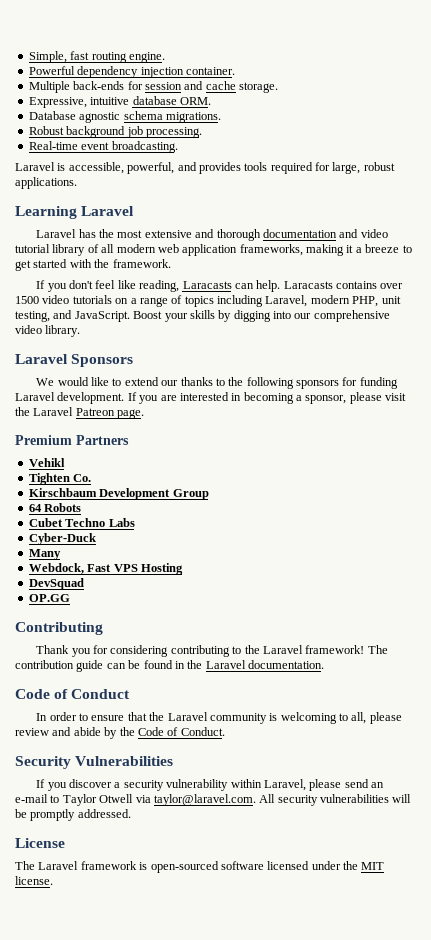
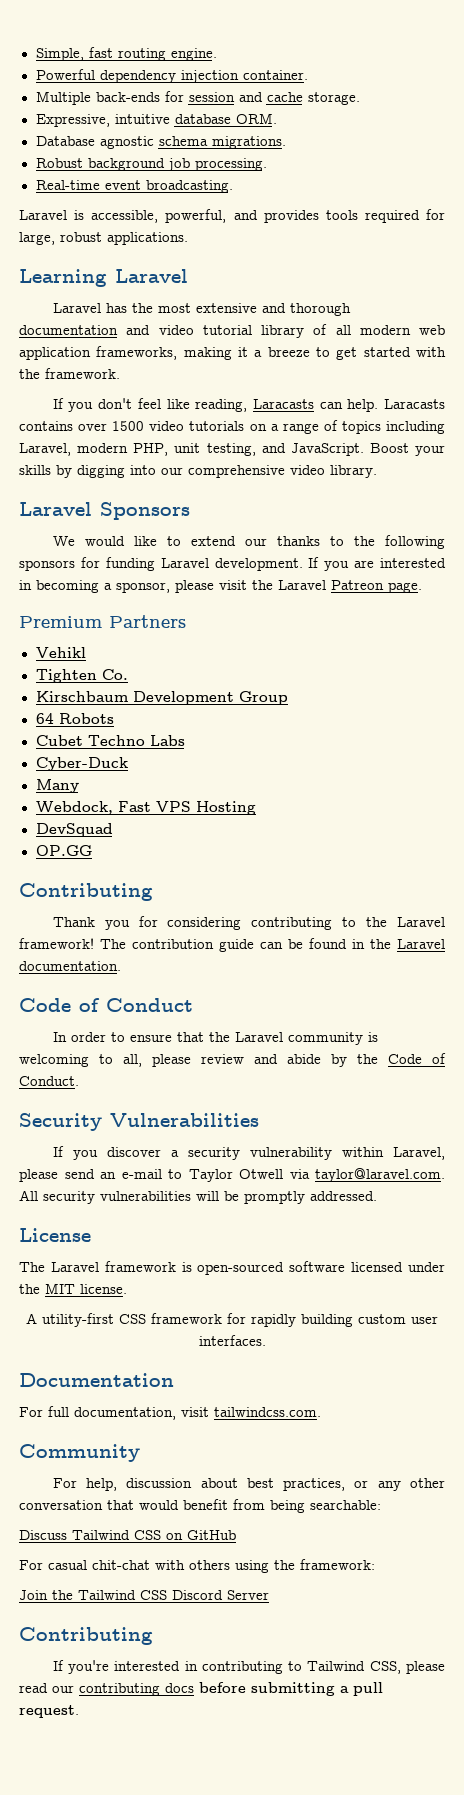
(53, 880) none -> [26,1313,438,1327] [198,1335,266,1346] [19,1373,174,1387] [19,1406,321,1420] [19,1444,140,1462] [52,1478,445,1491] [19,1499,381,1513] [19,1530,236,1540] [19,1559,375,1573] [19,1590,269,1600] [19,1627,153,1645] [52,1660,445,1674] [19,1682,383,1696] [19,1705,79,1718] // A utility-first CSS framework for rapidly building custom user interfaces. // Documentation // For full documentation, visit tailwindcss.com. // Community // For help, discussion about best practices, or any other conversation that would benefit from being searchable: // Discuss Tailwind CSS on GitHub // For casual chit-chat with others using the framework: // Join the Tailwind CSS Discord Server // Contributing // If you're interested in contributing to Tailwind CSS, please read our contributing docs before submitting a pull request.

